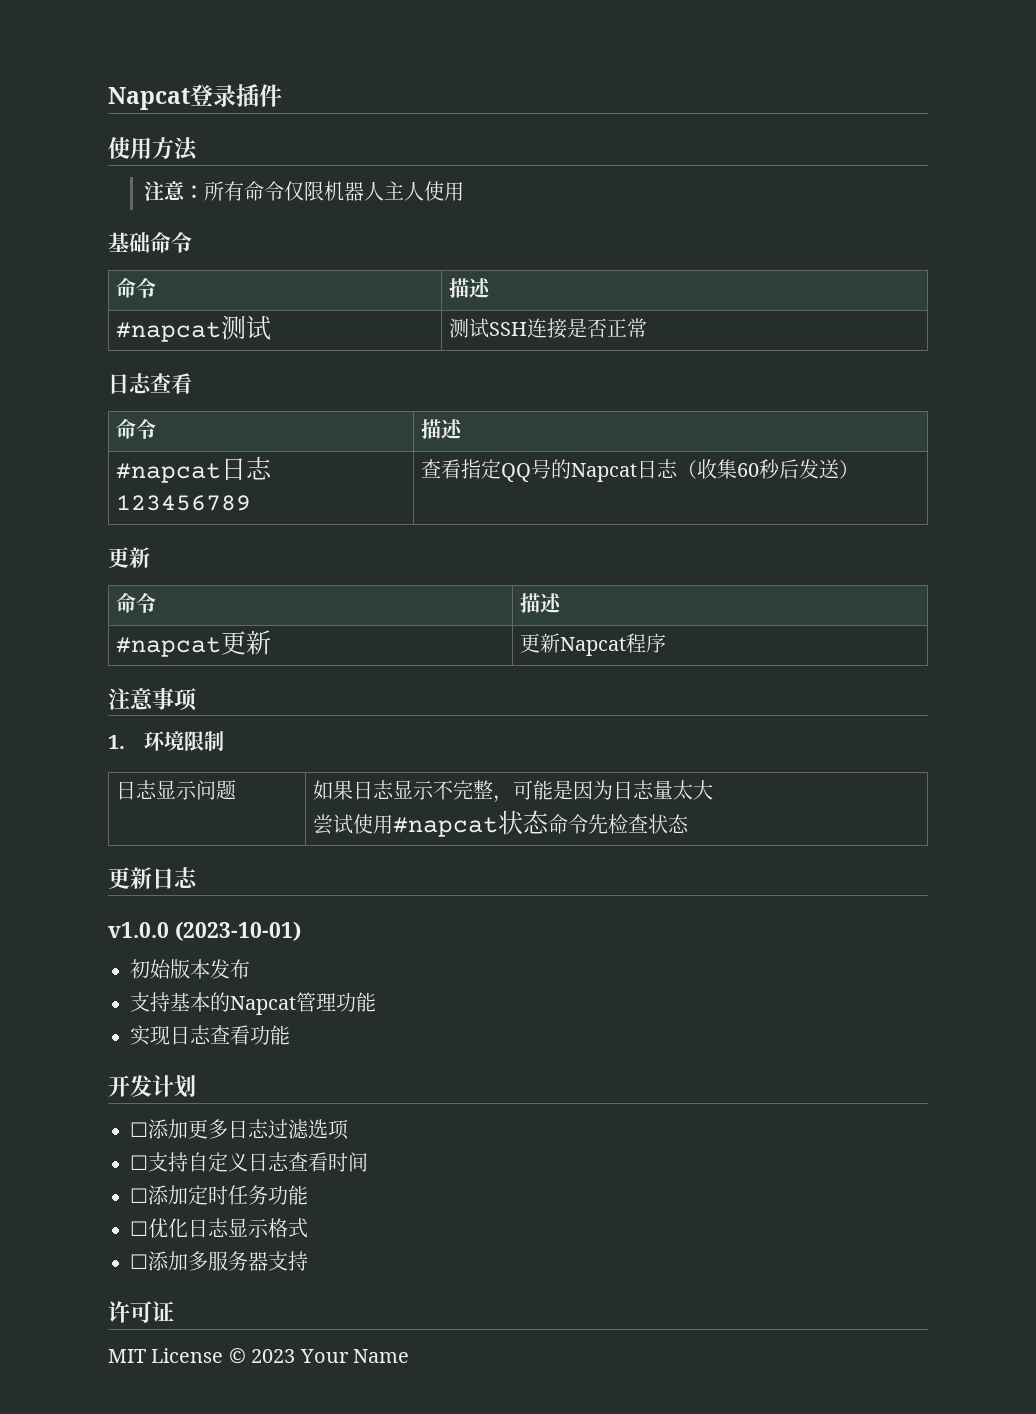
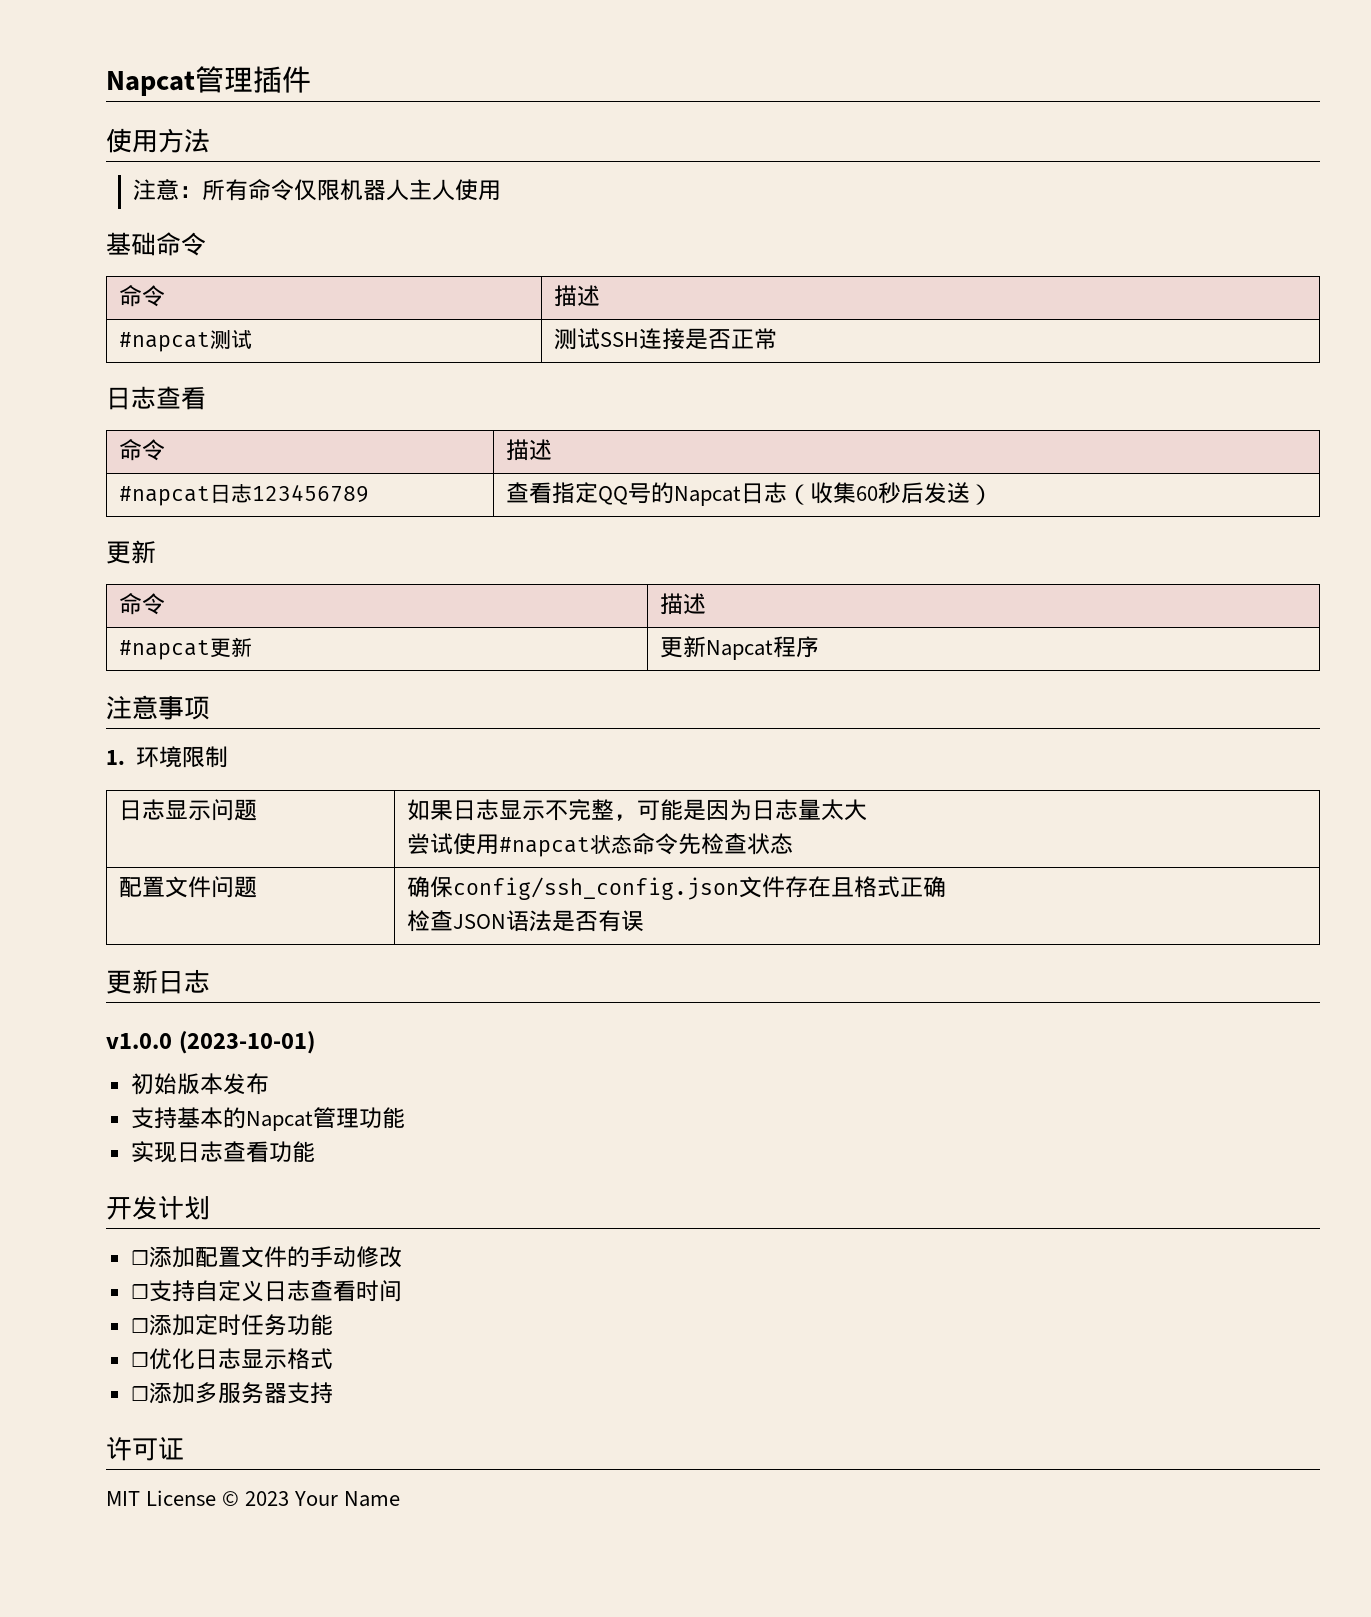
[108,84,236,110] Napcat登录 -> [106,66,253,96] Napcat管理
(690, 823) none -> [118,876,257,898] [406,876,946,900] [406,910,644,932] // 配置文件问题 | 确保config/ssh_config.json文件存在且格式正确 // 检查JSON语法是否有误
[188,1119,349,1140] 更多日志过滤选项 -> [194,1246,402,1268] 配置文件的手动修改

